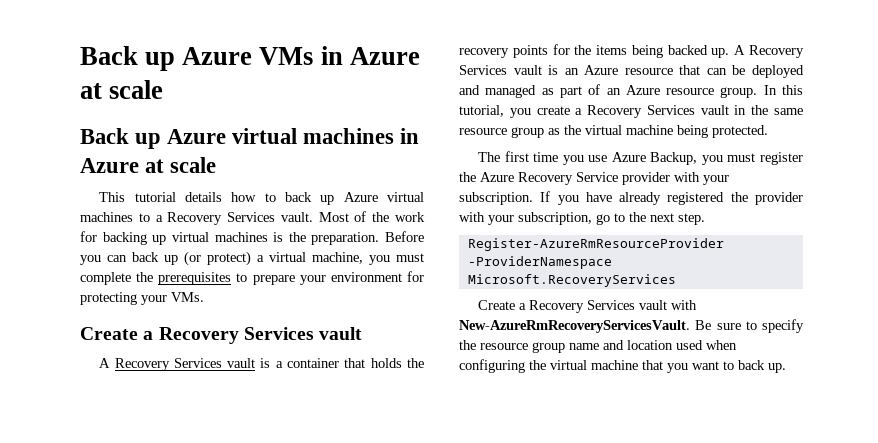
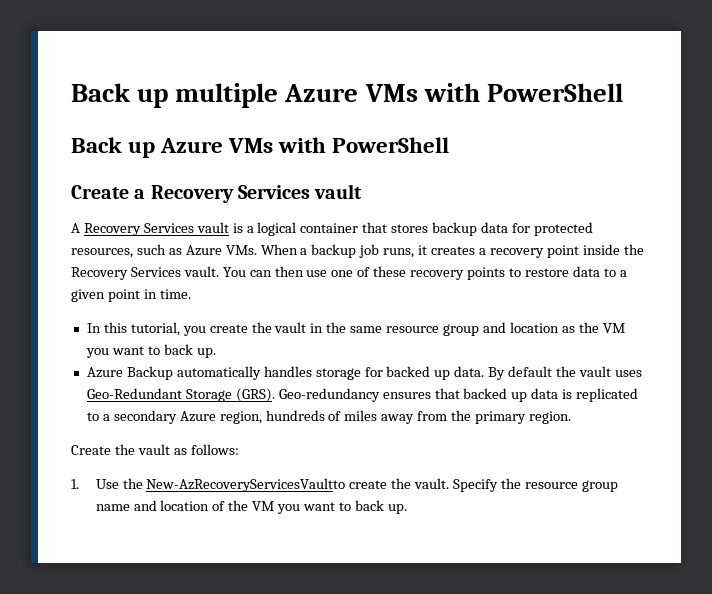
[80,46,420,71] [80,80,164,99] [80,128,420,149] [80,157,217,173] [99,192,424,205] [80,211,425,225] [80,231,424,245] [80,251,424,266] [80,271,424,285] [80,292,204,305] Back up Azure VMs in Azure at scale // Back up Azure virtual machines in Azure at scale // This tutorial details how to back up Azure virtual machines to a Recovery Services vault. Most of the work for backing up virtual machines is the preparation. Before you can back up (or protect) a virtual machine, you must complete the prerequisites to prepare your environment for protecting your VMs. -> [71,83,623,108] [71,137,450,158] Back up multiple Azure VMs with PowerShell // Back up Azure VMs with PowerShell
(283, 364) none -> [257,222,297,236] logical
[370,358,424,368] [459,44,804,58] [459,65,804,78] [459,84,758,98] holds the recovery points for the items being backed up. A Recovery Services vault is an Azure resource that can be deployed and managed as part of an Azure resource group. -> [391,222,593,236] [71,244,644,258] [71,266,627,280] [71,289,191,302] stores backup data for protected resources, such as Azure VMs. When a backup job runs, it creates a recovery point inside the Recovery Services vault. You can then use one of these recovery points to restore data to a given point in time. //
[575,105,695,118] a Recovery Services -> [251,322,272,333] the
[548,125,768,138] [478,151,803,165] [459,172,729,185] [459,191,803,205] [459,212,705,225] [467,238,724,251] [467,256,612,269] [467,274,676,287] [478,300,698,313] [459,319,804,333] as the virtual machine being protected. // The first time you use Azure Backup, you must register the Azure Recovery Service provider with your subscription. If you have already registered the provider with your subscription, go to the next step. // Register-AzureRmResourceProvider -ProviderNamespace Microsoft.RecoveryServices // Create a Recovery Services vault with New-AzureRmRecoveryServicesVault. Be sure to specify -> [482,322,625,333] [85,344,216,358] [86,366,642,380] [86,388,639,402] [86,410,571,424] [71,444,239,455] [71,478,499,492] and location as the VM you want to back up. // Azure Backup automatically handles storage for backed up data. By default the vault uses Geo-Redundant Storage (GRS). Geo-redundancy ensures that backed up data is replicated to a secondary Azure region, hundreds of miles away from the primary region. // Create the vault as follows: // 1. Use the New-AzRecoveryServicesVaultto create the vault. Specify
[676,340,737,350] [459,359,663,373] used when configuring the virtual machine that -> [212,500,275,511] of the VM

